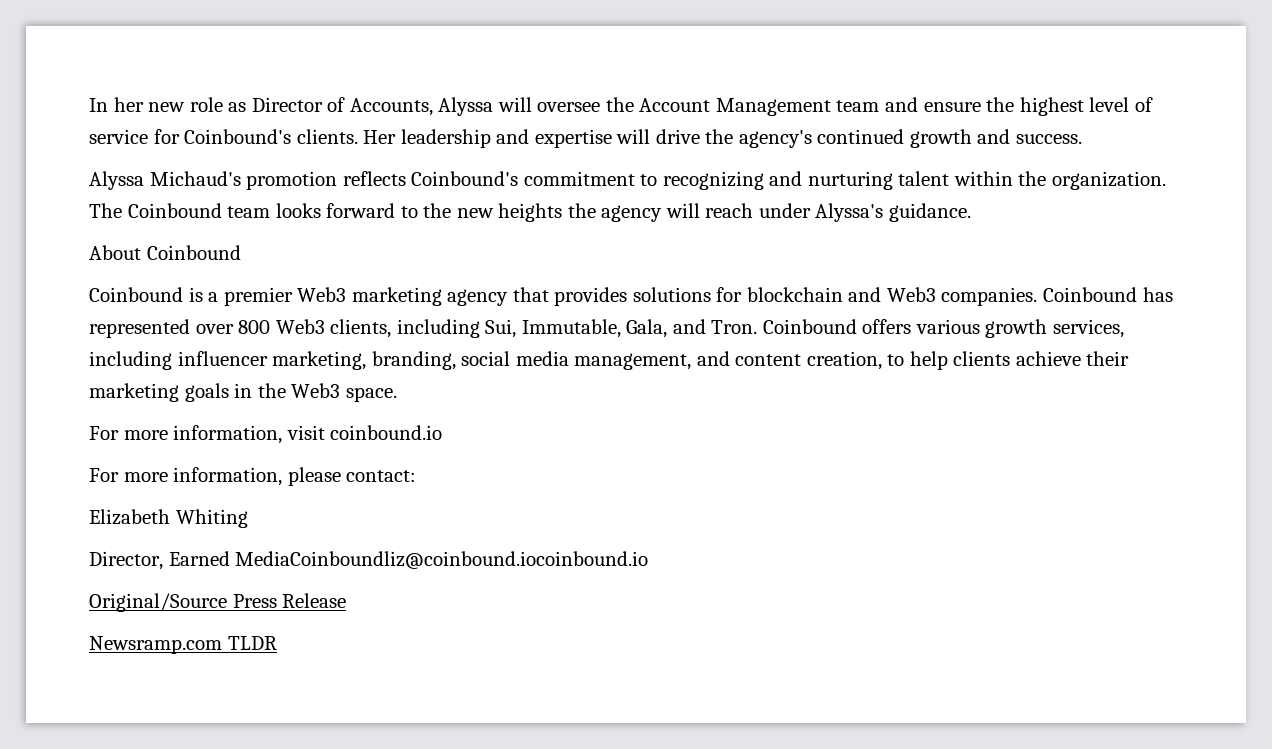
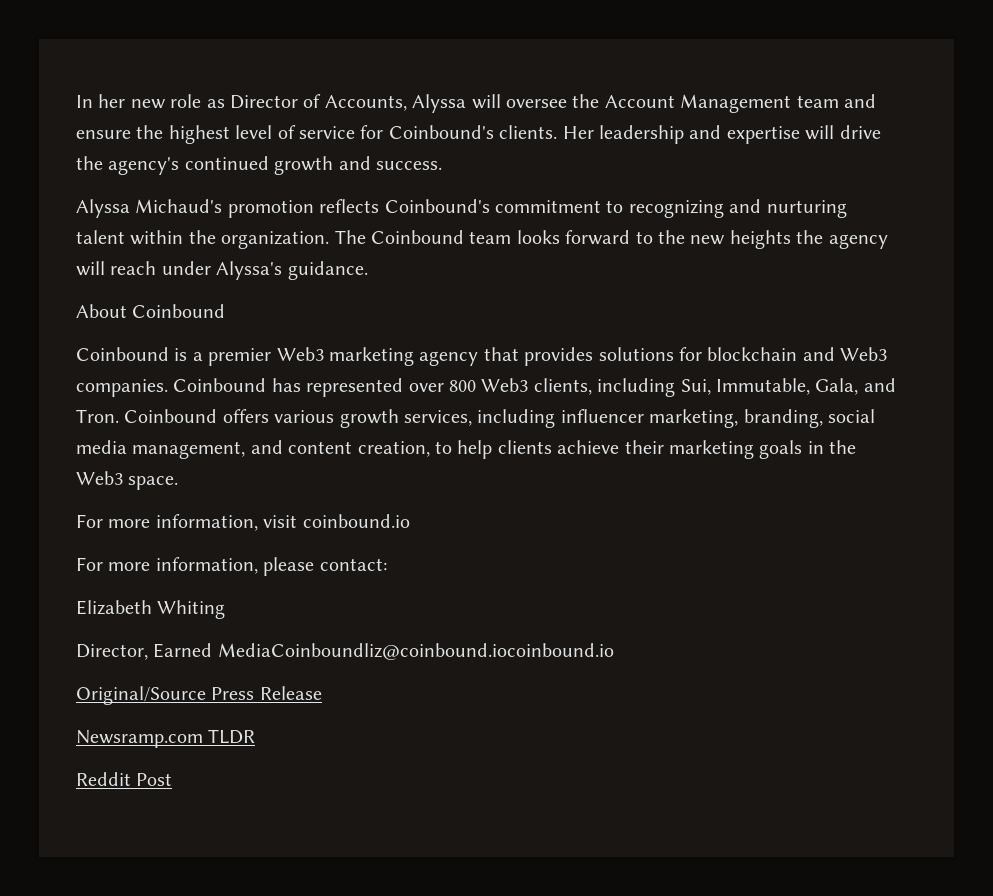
(277, 643) none -> [76,772,173,786] // Reddit Post

